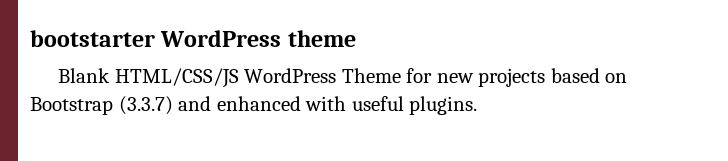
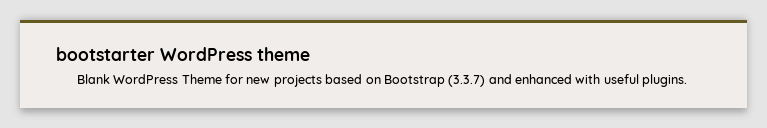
[114,68,239,88] HTML/CSS/JS -> (110, 79) none

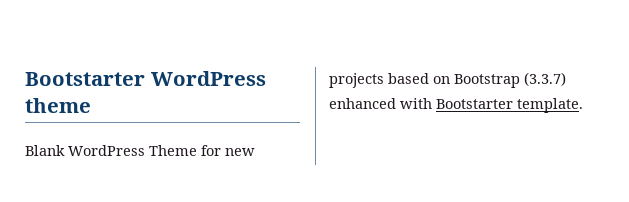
[56,47,155,61] bootstarter -> [25,72,145,86] Bootstarter
[488,74,512,84] and -> (566, 79) none
[603,74,688,87] useful plugins. -> [436,98,583,113] Bootstarter template.

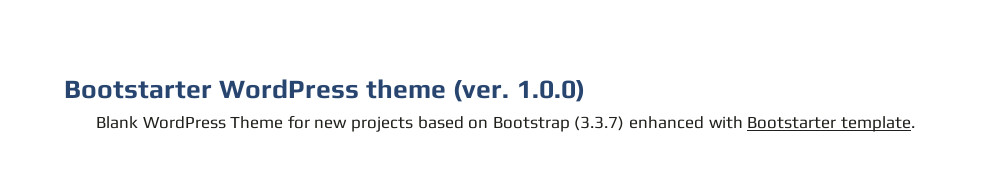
(91, 105) none -> [453,80,585,102] (ver. 1.0.0)

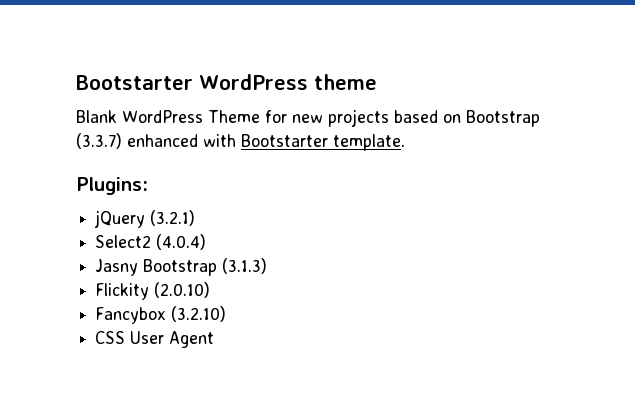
[453,80,585,102] (ver. 1.0.0) -> (377, 82) none
(915, 124) none -> [76,177,148,195] [94,210,196,228] [95,234,207,250] [95,258,268,276] [95,282,211,300] [95,306,227,324] [95,331,215,348] // Plugins: // jQuery (3.2.1) // Select2 (4.0.4) // Jasny Bootstrap (3.1.3) // Flickity (2.0.10) // Fancybox (3.2.10) // CSS User Agent

